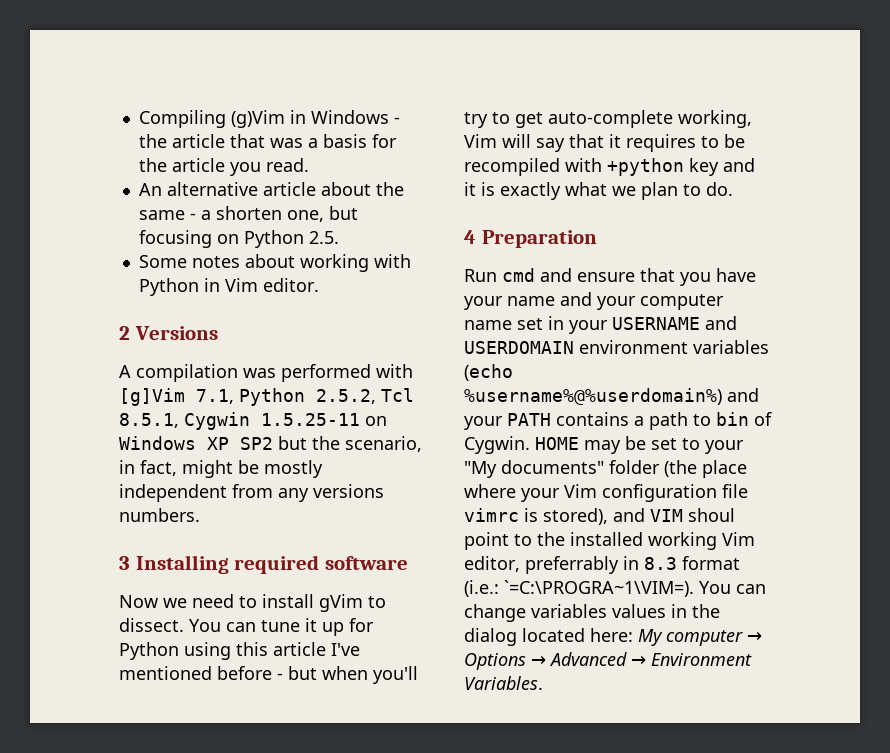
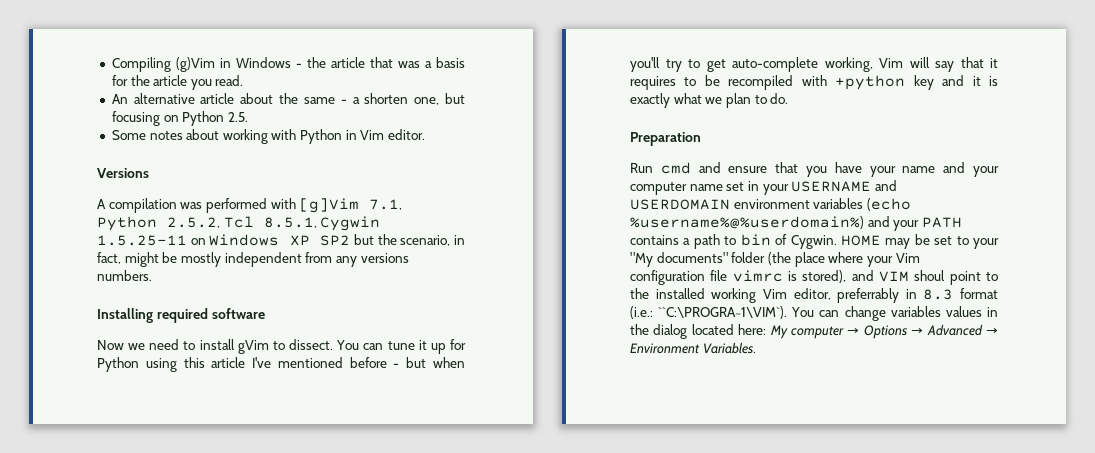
[119,326,130,340] 2 -> (426, 134) none
[119,556,130,570] 3 -> (152, 275) none
[464,230,476,244] 4 -> (789, 98) none
[504,580,694,597] `=C:\PROGRA~1\VIM=). -> [658,306,788,319] ``C:\PROGRA~1\VIM`).

